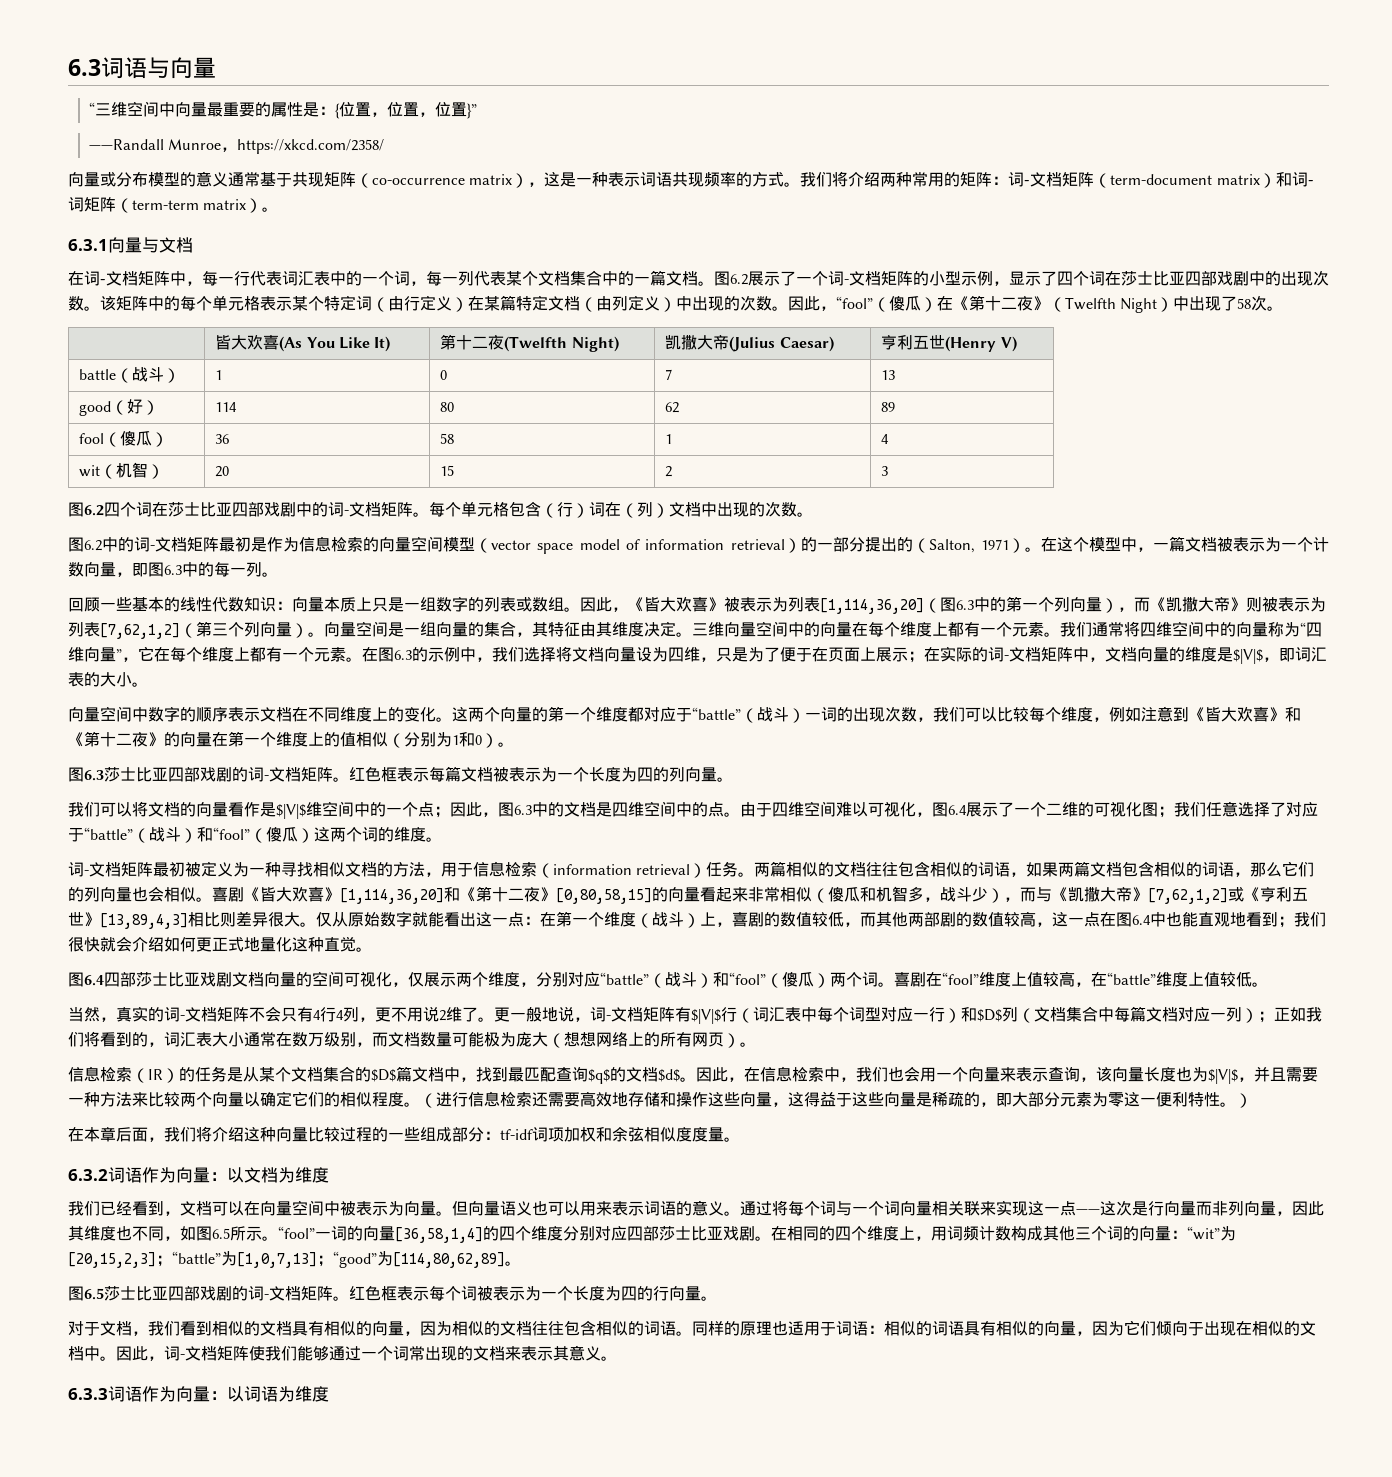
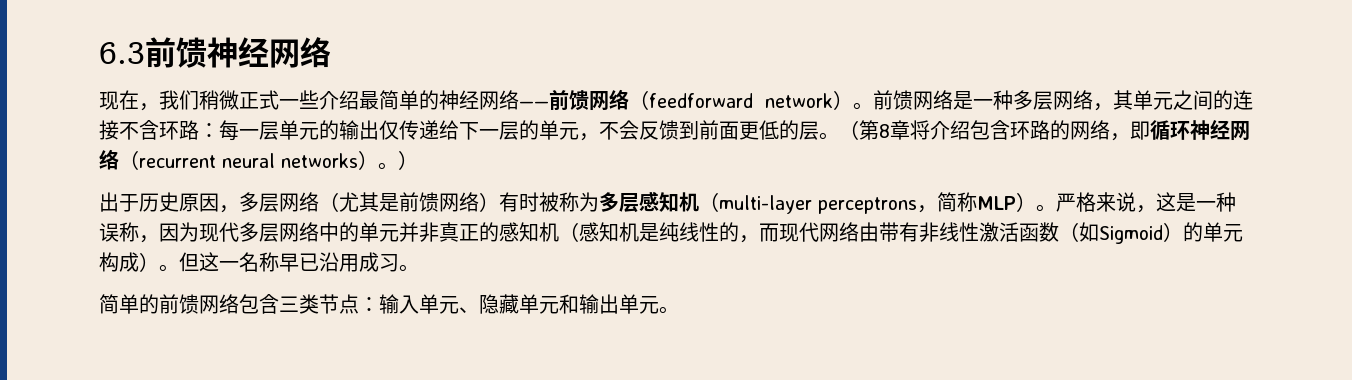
[68,57,216,79] [88,101,477,119] [88,139,385,154] [68,171,1314,188] [68,197,279,213] [68,237,193,253] [68,270,1329,286] [68,295,1284,313] [215,334,391,352] [440,334,619,352] [665,334,834,352] [881,335,1017,352] [79,367,181,383] [215,370,223,380] [440,370,448,380] [665,369,673,380] [881,370,896,380] [79,399,160,416] [215,402,238,412] [440,402,455,412] [665,402,680,413] [881,402,896,412] [79,431,169,447] [215,434,230,444] [440,433,455,444] [665,434,673,444] [881,434,890,444] [79,462,165,479] [215,466,230,477] [440,465,455,476] [665,466,673,477] [881,466,889,476] [68,501,813,518] [68,536,1329,554] [68,562,278,577] [68,596,1326,614] [68,621,1322,639] [68,646,1327,664] [68,672,148,687] [68,706,1301,723] [68,731,514,748] [68,766,733,782] [68,801,1318,819] [68,827,442,843] [68,861,1315,878] [68,886,1308,904] [68,911,1326,929] [68,936,372,952] [68,971,1268,988] [68,1006,1322,1024] [68,1031,756,1048] [68,1066,1318,1084] [68,1091,1252,1108] [68,1126,740,1142] [68,1167,329,1183] [68,1200,1324,1216] [68,1226,1236,1243] [68,1251,521,1268] [68,1286,717,1301] [68,1320,1316,1336] [68,1345,617,1361] [68,1386,329,1402] 6.3词语与向量 // “三维空间中向量最重要的属性是：{位置，位置，位置}” // ——Randall Munroe，https://xkcd.com/2358/ // 向量或分布模型的意义通常基于共现矩阵（co-occurrence matrix），这是一种表示词语共现频率的方式。我们将介绍两种常用的矩阵：词-文档矩阵（term-document matrix）和词-词矩阵（term-term matrix）。 // 6.3.1向量与文档 // 在词-文档矩阵中，每一行代表词汇表中的一个词，每一列代表某个文档集合中的一篇文档。图6.2展示了一个词-文档矩阵的小型示例，显示了四个词在莎士比亚四部戏剧中的出现次数。该矩阵中的每个单元格表示某个特定词（由行定义）在某篇特定文档（由列定义）中出现的次数。因此，“fool”（傻瓜）在《第十二夜》（Twelfth Night）中出现了58次。 // | 皆大欢喜(As You Like It) | 第十二夜(Twelfth Night) | 凯撒大帝(Julius Caesar) | 亨利五世(Henry V) // battle（战斗） | 1 | 0 | 7 | 13 // good（好） | 114 | 80 | 62 | 89 // fool（傻瓜） | 36 | 58 | 1 | 4 // wit（机智） | 20 | 15 | 2 | 3 // 图6.2四个词在莎士比亚四部戏剧中的词-文档矩阵。每个单元格包含（行）词在（列）文档中出现的次数。 // 图6.2中的词-文档矩阵最初是作为信息检索的向量空间模型（vector space model of information retrieval）的一部分提出的（Salton, 1971）。在这个模型中，一篇文档被表示为一个计数向量，即图6.3中的每一列。 // 回顾一些基本的线性代数知识：向量本质上只是一组数字的列表或数组。因此，《皆大欢喜》被表示为列表[1,114,36,20]（图6.3中的第一个列向量），而《凯撒大帝》则被表示为列表[7,62,1,2]（第三个列向量）。向量空间是一组向量的集合，其特征由其维度决定。三维向量空间中的向量在每个维度上都有一个元素。我们通常将四维空间中的向量称为“四维向量”，它在每个维度上都有一个元素。在图6.3的示例中，我们选择将文档向量设为四维，只是为了便于在页面上展示；在实际的词-文档矩阵中，文档向量的维度是$|V|$，即词汇表的大小。 // 向量空间中数字的顺序表示文档在不同维度上的变化。这两个向量的第一个维度都对应于“battle”（战斗）一词的出现次数，我们可以比较每个维度，例如注意到《皆大欢喜》和《第十二夜》的向量在第一个维度上的值相似（分别为1和0）。 // 图6.3莎士比亚四部戏剧的词-文档矩阵。红色框表示每篇文档被表示为一个长度为四的列向量。 // 我们可以将文档的向量看作是$|V|$维空间中的一个点；因此，图6.3中的文档是四维空间中的点。由于四维空间难以可视化，图6.4展示了一个二维的可视化图；我们任意选择了对应于“battle”（战斗）和“fool”（傻瓜）这两个词的维度。 // 词-文档矩阵最初被定义为一种寻找相似文档的方法，用于信息检索（information retrieval）任务。两篇相似的文档往往包含相似的词语，如果两篇文档包含相似的词语，那么它们的列向量也会相似。喜剧《皆大欢喜》[1,114,36,20]和《第十二夜》[0,80,58,15]的向量看起来非常相似（傻瓜和机智多，战斗少），而与《凯撒大帝》[7,62,1,2]或《亨利五世》[13,89,4,3]相比则差异很大。仅从原始数字就能看出这一点：在第一个维度（战斗）上，喜剧的数值较低，而其他两部剧的数值较高，这一点在图6.4中也能直观地看到；我们很快就会介绍如何更正式地量化这种直觉。 // 图6.4四部莎士比亚戏剧文档向量的空间可视化，仅展示两个维度，分别对应“battle”（战斗）和“fool”（傻瓜）两个词。喜剧在“fool”维度上值较高，在“battle”维度上值较低。 // 当然，真实的词-文档矩阵不会只有4行4列，更不用说2维了。更一般地说，词-文档矩阵有$|V|$行（词汇表中每个词型对应一行）和$D$列（文档集合中每篇文档对应一列）；正如我们将看到的，词汇表大小通常在数万级别，而文档数量可能极为庞大（想想网络上的所有网页）。 // 信息检索（IR）的任务是从某个文档集合的$D$篇文档中，找到最匹配查询$q$的文档$d$。因此，在信息检索中，我们也会用一个向量来表示查询，该向量长度也为$|V|$，并且需要一种方法来比较两个向量以确定它们的相似程度。（进行信息检索还需要高效地存储和操作这些向量，这得益于这些向量是稀疏的，即大部分元素为零这一便利特性。） // 在本章后面，我们将介绍这种向量比较过程的一些组成部分：tf-idf词项加权和余弦相似度度量。 // 6.3.2词语作为向量：以文档为维度 // 我们已经看到，文档可以在向量空间中被表示为向量。但向量语义也可以用来表示词语的意义。通过将每个词与一个词向量相关联来实现这一点——这次是行向量而非列向量，因此其维度也不同，如图6.5所示。“fool”一词的向量[36,58,1,4]的四个维度分别对应四部莎士比亚戏剧。在相同的四个维度上，用词频计数构成其他三个词的向量：“wit”为[20,15,2,3]；“battle”为[1,0,7,13]；“good”为[114,80,62,89]。 // 图6.5莎士比亚四部戏剧的词-文档矩阵。红色框表示每个词被表示为一个长度为四的行向量。 // 对于文档，我们看到相似的文档具有相似的向量，因为相似的文档往往包含相似的词语。同样的原理也适用于词语：相似的词语具有相似的向量，因为它们倾向于出现在相似的文档中。因此，词-文档矩阵使我们能够通过一个词常出现的文档来表示其意义。 // 6.3.3词语作为向量：以词语为维度 -> [99,37,331,68] [99,89,1253,111] [99,120,1250,141] [99,149,418,170] [99,191,1236,214] [99,222,1243,244] [99,252,419,272] [99,294,679,314] 6.3前馈神经网络 // 现在，我们稍微正式一些介绍最简单的神经网络——前馈网络（feedforward network）。前馈网络是一种多层网络，其单元之间的连接不含环路：每一层单元的输出仅传递给下一层的单元，不会反馈到前面更低的层。（第8章将介绍包含环路的网络，即循环神经网络（recurrent neural networks）。） // 出于历史原因，多层网络（尤其是前馈网络）有时被称为多层感知机（multi-layer perceptrons，简称MLP）。严格来说，这是一种误称，因为现代多层网络中的单元并非真正的感知机（感知机是纯线性的，而现代网络由带有非线性激活函数（如Sigmoid）的单元构成）。但这一名称早已沿用成习。 // 简单的前馈网络包含三类节点：输入单元、隐藏单元和输出单元。

